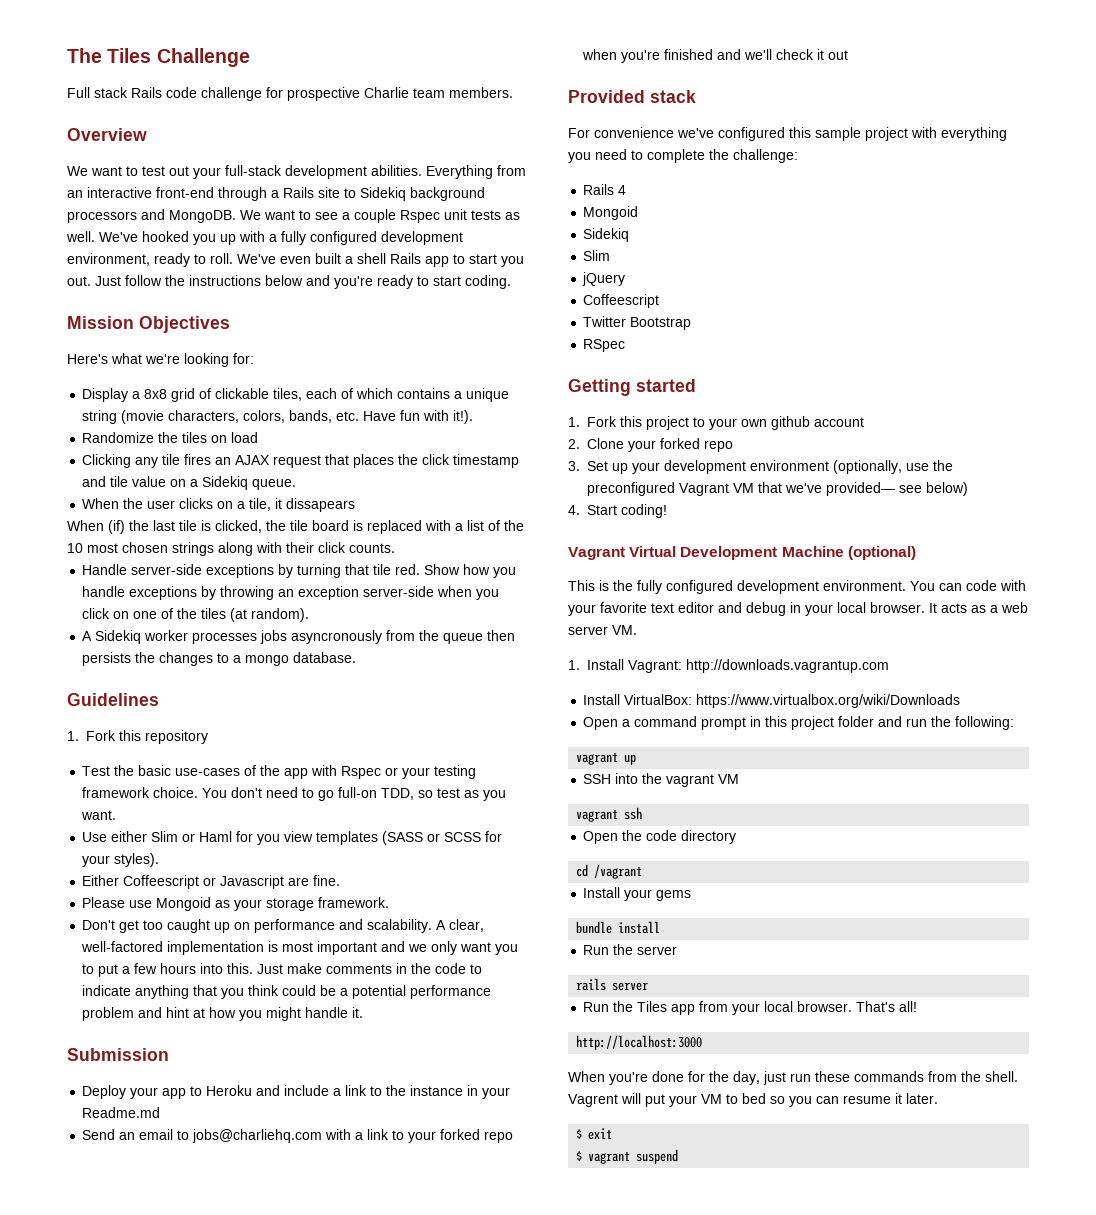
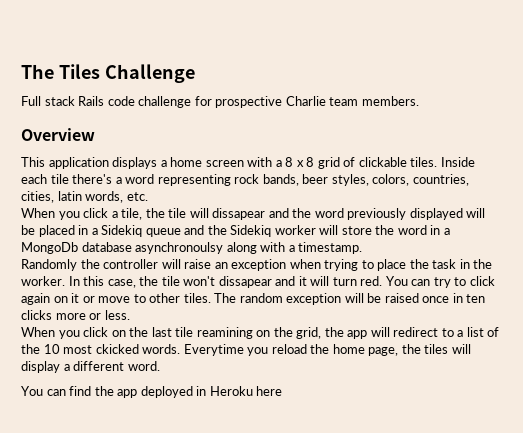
[67,165,526,179] [67,187,485,201] [67,209,520,223] [66,231,463,245] [67,253,524,267] [67,275,511,289] [67,316,230,333] [67,353,254,367] [82,388,510,402] [82,410,474,424] [82,432,259,443] [82,454,520,468] [82,476,297,490] [82,498,356,512] [67,520,451,534] We want to test out your full-stack development abilities. Everything from an interactive front-end through a Rails site to Sidekiq background processors and MongoDB. We want to see a couple Rspec unit tests as well. We've hooked you up with a fully configured development environment, ready to roll. We've even built a shell Rails app to start you out. Just follow the instructions below and you're ready to start coding. // Mission Objectives // Here's what we're looking for: // Display a 8x8 grid of clickable tiles, each of which contains a unique string (movie characters, colors, bands, etc. Have fun with it!). // Randomize the tiles on load // Clicking any tile fires an AJAX request that places the click timestamp and tile value on a Sidekiq queue. // When the user clicks on a tile, it dissapears // When (if) the last tile is clicked, the tile board is replaced with -> [21,157,475,169] [21,174,469,186] [21,191,148,203] [21,208,486,220] [21,225,450,237] [21,242,363,254] [21,259,493,271] [21,276,495,288] [21,293,486,305] [21,310,130,320] [21,327,454,339] This application displays a home screen with a 8 x 8 grid of clickable tiles. Inside each tile there's a word representing rock bands, beer styles, colors, countries, cities, latin words, etc. // When you click a tile, the tile will dissapear and the word previously displayed will be placed in a Sidekiq queue and the Sidekiq worker will store the word in a MongoDb database asynchronoulsy along with a timestamp. // Randomly the controller will raise an exception when trying to place the task in the worker. In this case, the tile won't dissapear and it will turn red. You can try to click again on it or move to other tiles. The random exception will be raised once in ten clicks more or less. // When you click on the last tile reamining on the grid, the app will redirect to
[122,542,395,556] [82,564,517,578] [82,586,500,600] [82,608,310,622] [82,630,516,644] [82,652,357,666] [67,693,159,706] [67,730,209,744] [82,765,477,779] [82,787,507,801] [81,810,117,820] [82,831,503,845] [82,853,160,867] [82,875,341,889] [82,897,390,911] [82,919,485,933] [81,941,519,955] [82,963,483,977] [82,985,492,999] [82,1007,364,1021] [67,1048,169,1061] [82,1085,511,1099] [82,1107,161,1118] [82,1129,514,1143] [582,49,849,63] [568,90,696,103] [568,127,1007,141] [568,149,798,163] [583,184,627,195] [583,206,639,220] [583,228,630,242] [583,250,611,261] [582,272,626,286] [583,294,660,308] [583,316,692,330] [583,339,626,352] [568,379,696,396] [568,416,865,430] [568,438,734,452] [568,460,954,474] [587,482,969,496] [568,504,668,518] [568,546,916,560] [568,580,1026,594] [568,602,1028,616] [568,625,637,635] [568,659,890,673] [583,694,961,708] [583,716,1015,730] [576,752,637,765] [583,773,740,787] [576,807,643,822] [583,830,737,844] [576,864,643,879] [583,887,692,901] [576,921,661,934] [583,944,678,955] [576,978,649,991] [583,1001,918,1015] [576,1035,703,1050] [568,1071,1018,1085] [568,1093,938,1107] [576,1128,613,1140] [576,1149,679,1164] chosen strings along with their click counts. // Handle server-side exceptions by turning that tile red. Show how you handle exceptions by throwing an exception server-side when you click on one of the tiles (at random). // A Sidekiq worker processes jobs asyncronously from the queue then persists the changes to a mongo database. // Guidelines // 1. Fork this repository // Test the basic use-cases of the app with Rspec or your testing framework choice. You don't need to go full-on TDD, so test as you want. // Use either Slim or Haml for you view templates (SASS or SCSS for your styles). // Either Coffeescript or Javascript are fine. // Please use Mongoid as your storage framework. // Don't get too caught up on performance and scalability. A clear, well-factored implementation is most important and we only want you to put a few hours into this. Just make comments in the code to indicate anything that you think could be a potential performance problem and hint at how you might handle it. // Submission // Deploy your app to Heroku and include a link to the instance in your Readme.md // Send an email to jobs@charliehq.com with a link to your forked repo when you're finished and we'll check it out // Provided stack // For convenience we've configured this sample project with everything you need to complete the challenge: // Rails 4 // Mongoid // Sidekiq // Slim // jQuery // Coffeescript // Twitter Bootstrap // RSpec // Getting started // 1. Fork this project to your own github account // 2. Clone your forked repo // 3. Set up your development environment (optionally, use the preconfigured Vagrant VM that we've provided— see below) // 4. Start coding! // Vagrant Virtual Development Machine (optional) // This is the fully configured development environment. You can code with your favorite text editor and debug in your local browser. It acts as a web server VM. // 1. Install Vagrant: http://downloads.vagrantup.com // Install VirtualBox: https://www.virtualbox.org/wiki/Downloads // Open a command prompt in this project folder and run the following: // vagrant up // SSH into the vagrant VM // vagrant ssh // Open the code directory // cd /vagrant // Install your gems // bundle install // Run the server // rails server // Run the Tiles app from your local browser. That's all! // http://localhost:3000 // When you're done for the day, just run these commands from the shell. Vagrent will put your VM to bed so you can resume it later. // $ exit // $ vagrant suspend -> [95,344,471,356] [21,361,160,373] [21,386,283,398] ckicked words. Everytime you reload the home page, the tiles will display a different word. // You can find the app deployed in Heroku here

